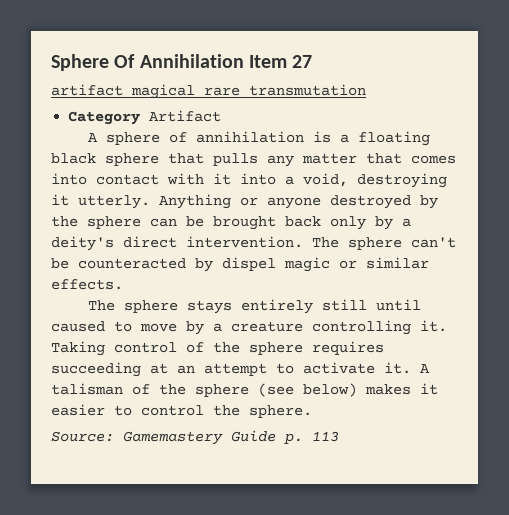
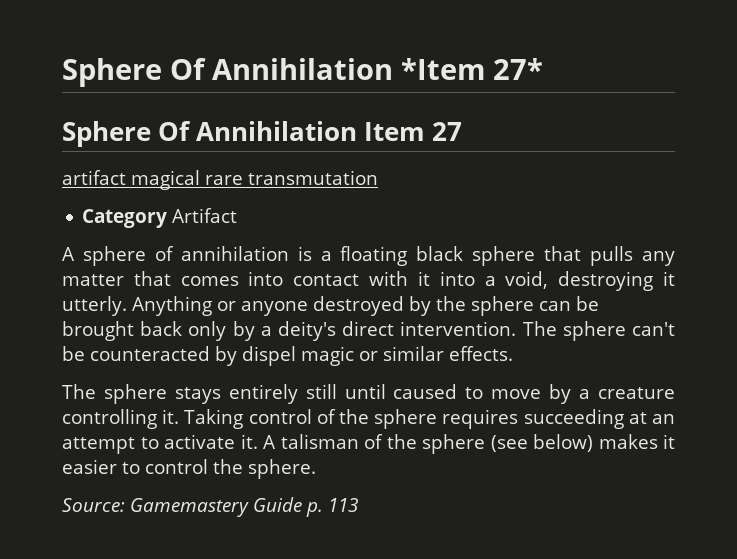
[51,54,244,71] Sphere Of Annihilation -> [62,58,543,87] [62,121,358,147] Sphere Of Annihilation *Item 27* // Sphere Of Annihilation

